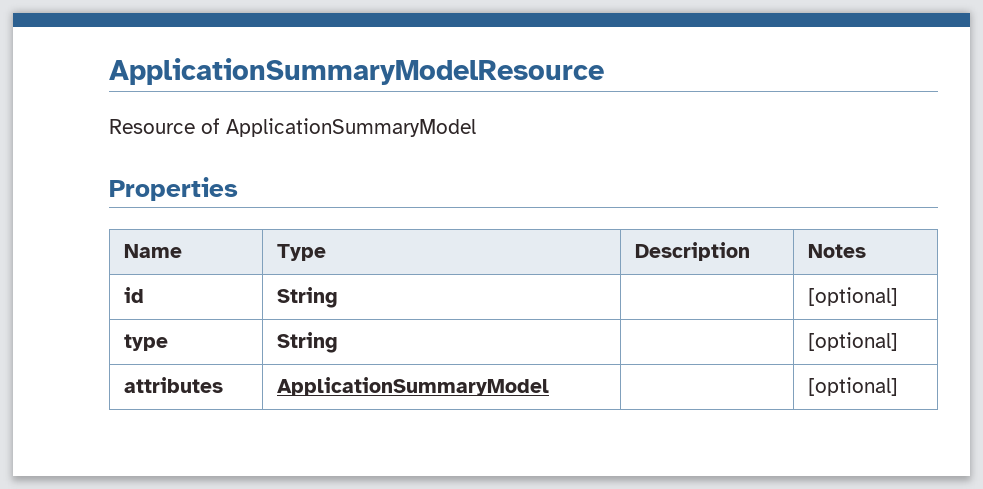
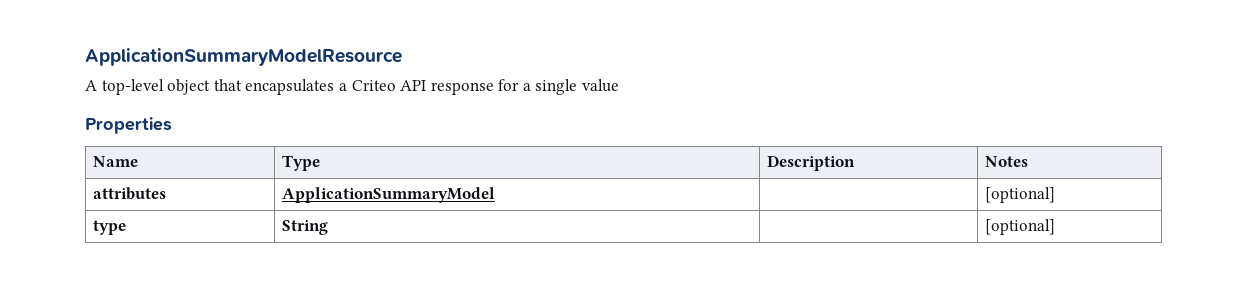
[109,118,476,137] Resource of ApplicationSummaryModel -> [85,79,620,95] A top-level object that encapsulates a Criteo API response for a single value
[124,287,145,303] [277,287,339,308] id | String -> [92,187,166,200] [281,187,495,203] attributes | ApplicationSummaryModel
[124,377,224,393] [277,377,550,396] [808,377,899,396] // attributes | ApplicationSummaryModel | | [optional] -> (1055, 227) none

